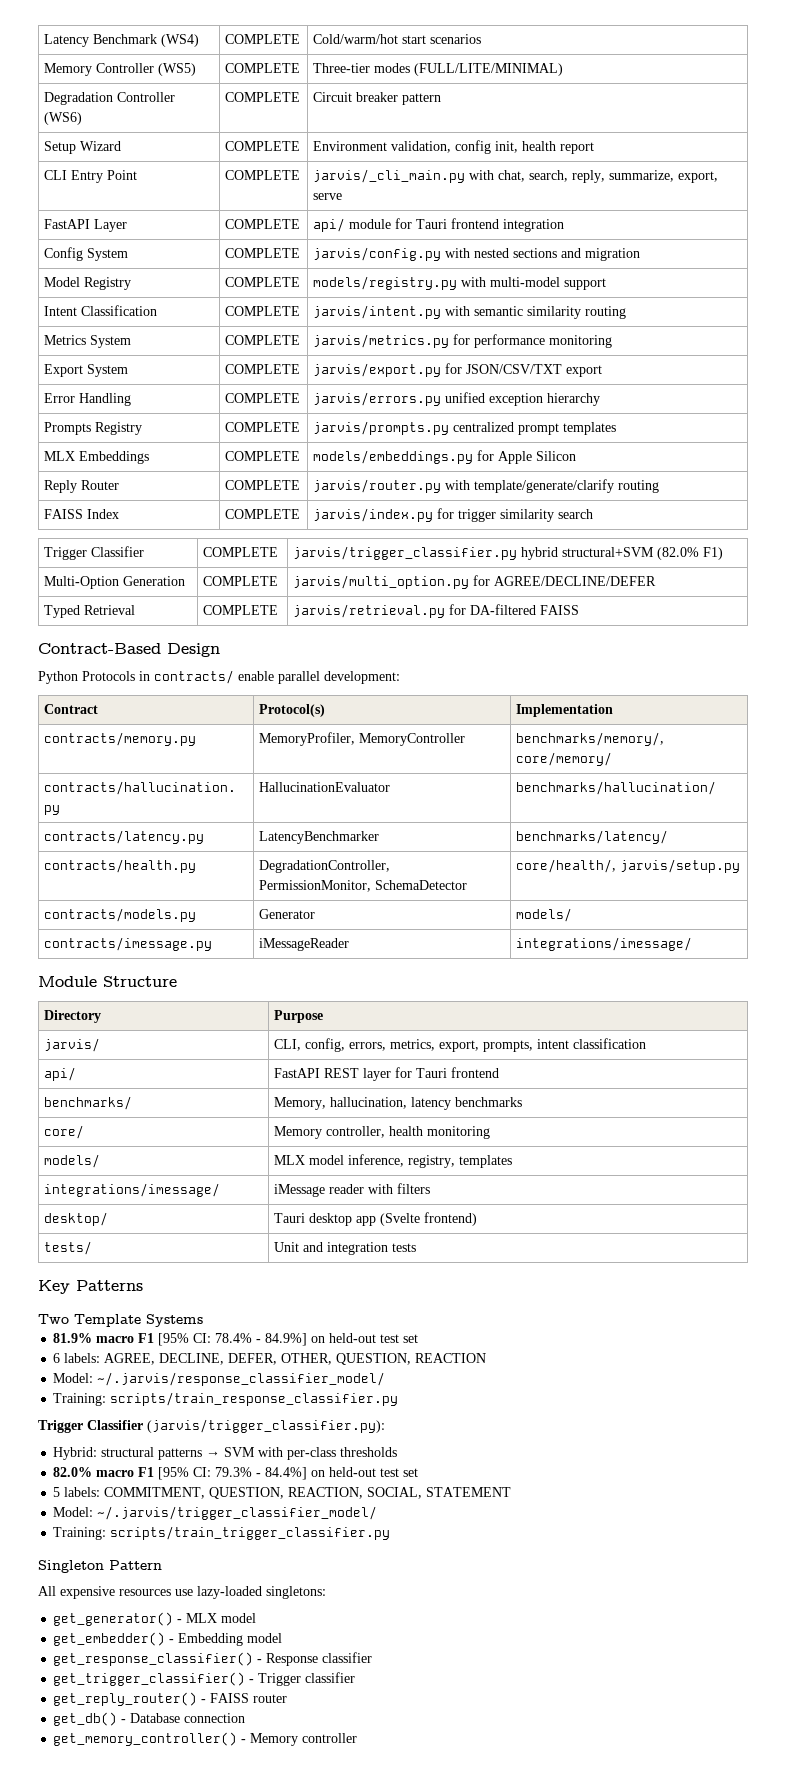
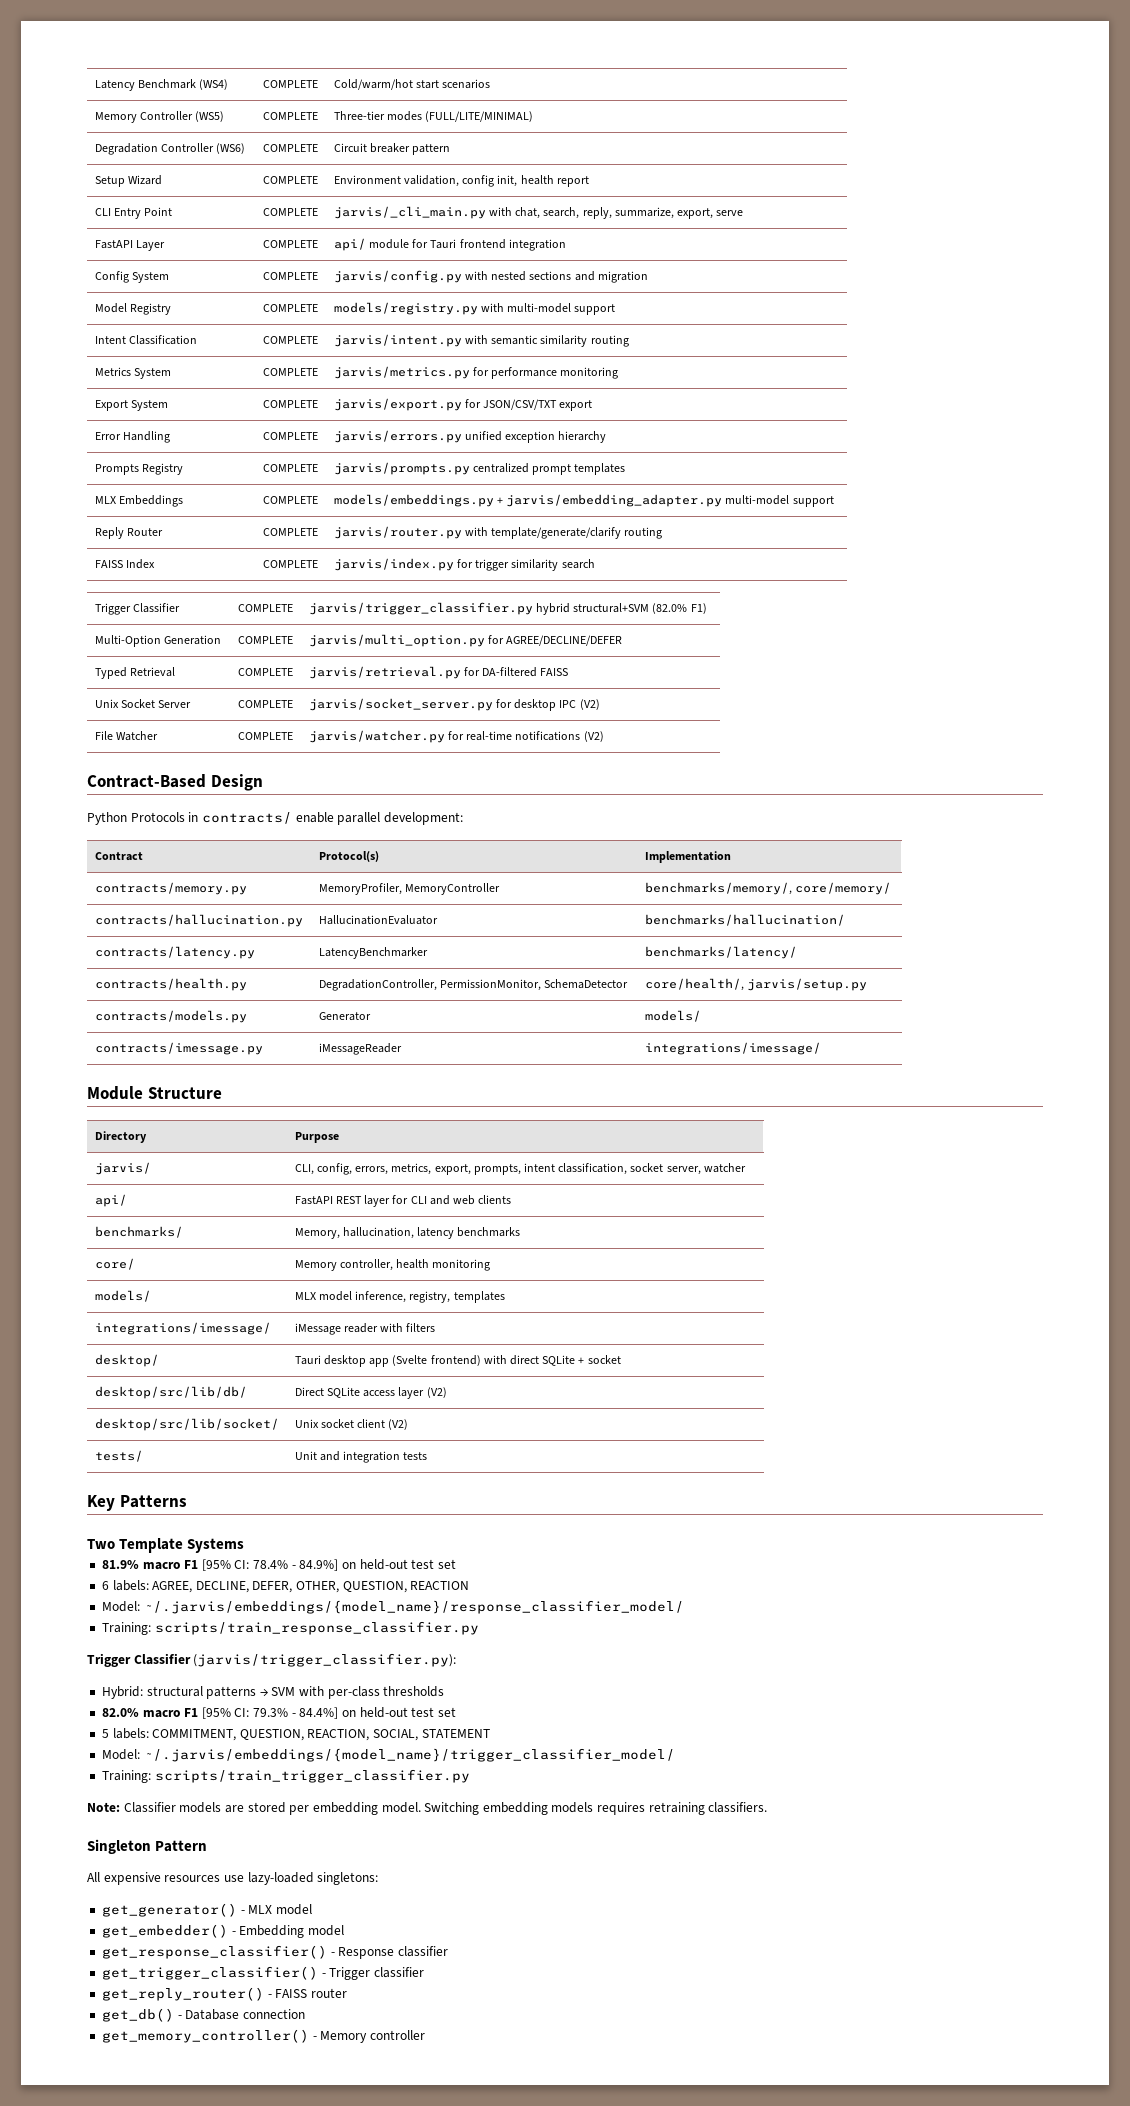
[476,450,576,464] for Apple Silicon -> [496,494,834,507] + jarvis/embedding_adapter.py multi-model support
(579, 610) none -> [94,699,192,708] [237,700,293,708] [308,698,600,711] [94,731,158,741] [237,732,293,740] [308,730,604,743] // Unix Socket Server | COMPLETE | jarvis/socket_server.py for desktop IPC (V2) // File Watcher | COMPLETE | jarvis/watcher.py for real-time notifications (V2)
[572,1038,646,1049] classification -> [558,1163,746,1175] classification, socket server, watcher
[415,1067,499,1078] Tauri frontend -> [410,1195,512,1205] CLI and web clients
(477, 1219) none -> [483,1355,621,1366] [94,1386,247,1399] [294,1387,447,1399] [94,1418,279,1431] [294,1419,409,1430] with direct SQLite + socket // desktop/src/lib/db/ | Direct SQLite access layer (V2) // desktop/src/lib/socket/ | Unix socket client (V2)
[97,1372,386,1386] ~/.jarvis/response_classifier_model/ -> [143,1600,684,1614] ~/.jarvis/embeddings/{model_name}/response_classifier_model/
[97,1506,378,1520] ~/.jarvis/trigger_classifier_model/ -> [143,1748,675,1762] ~/.jarvis/embeddings/{model_name}/trigger_classifier_model/
(391, 1533) none -> [87,1802,768,1815] // Note: Classifier models are stored per embedding model. Switching embedding models requires retraining classifiers.

